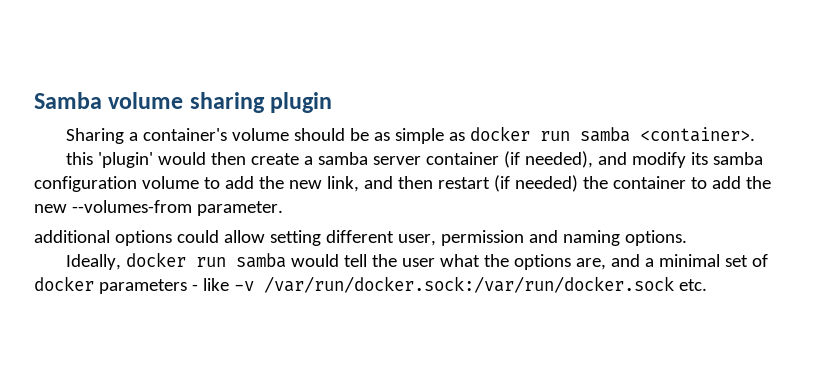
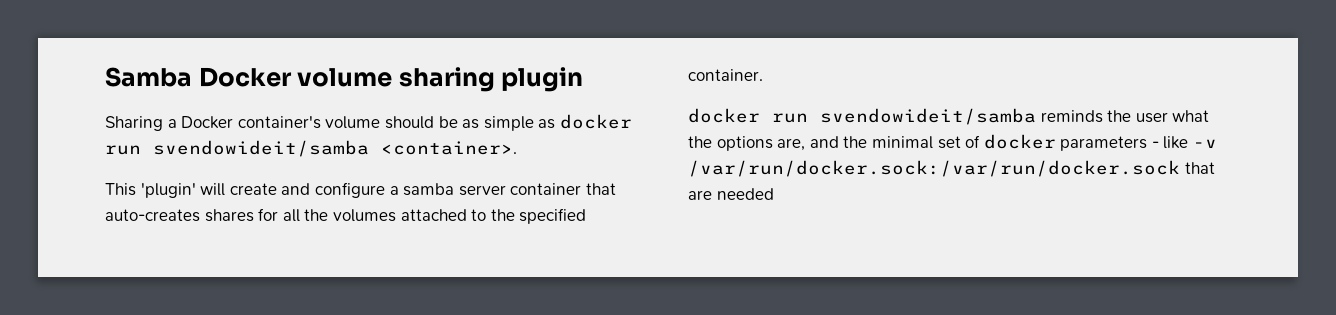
(102, 100) none -> [198,67,292,87] Docker
(139, 136) none -> [181,116,234,129] Docker
[580,127,631,142] samba -> [153,140,369,157] svendowideit/samba
[66,151,764,168] [34,175,771,192] [34,200,283,216] [34,230,687,246] [66,252,368,270] this 'plugin' would then create a samba server container (if needed), and modify its samba configuration volume to add the new link, and then restart (if needed) the container to add the new --volumes-from parameter. // additional options could allow setting different user, permission and naming options. // Ideally, docker run samba would tell -> [105,182,616,198] [105,208,587,224] [688,69,763,81] [688,108,1103,125] This 'plugin' will create and configure a samba server container that auto-creates shares for all the volumes attached to the specified container. // docker run svendowideit/samba reminds
[645,258,655,267] a -> [843,136,868,148] the
[678,279,707,291] etc. -> [1184,162,1215,174] [688,188,774,200] that are needed

